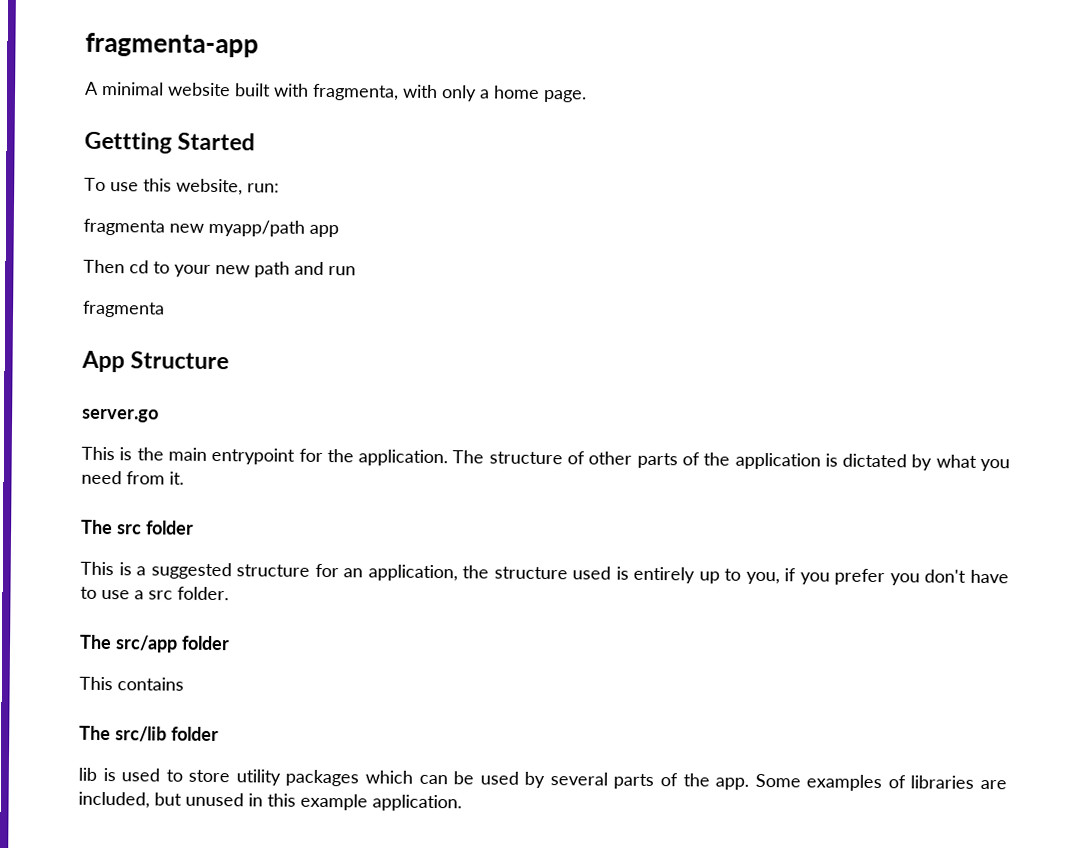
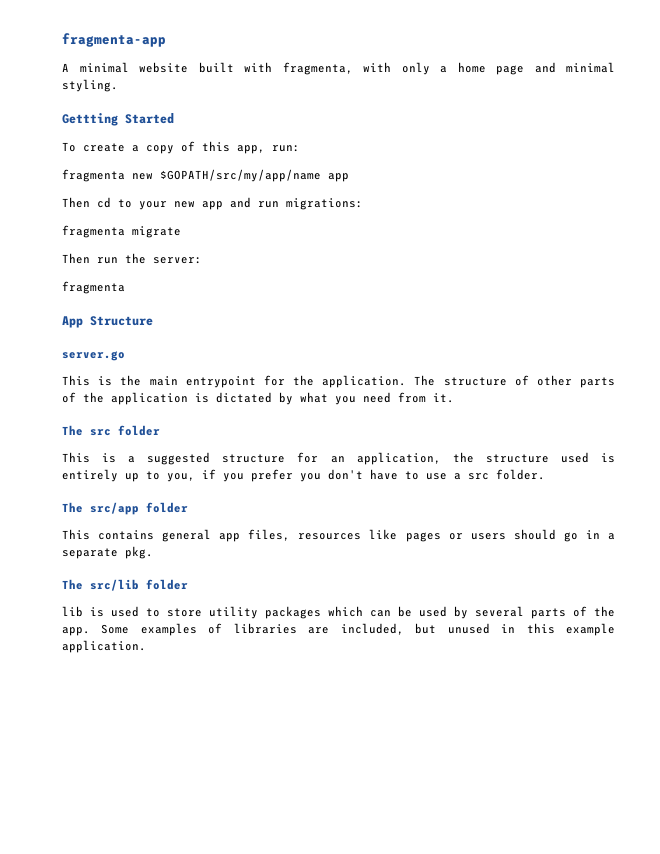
[543,89,587,103] page. -> [496,62,615,75] [62,79,118,92] page and minimal styling.
[110,178,243,196] use this website, -> [83,141,265,154] create a copy of this app,
[208,219,305,237] myapp/path -> [160,169,321,182] $GOPATH/src/my/app/name
[254,261,290,278] path -> [202,201,223,210] app
(356, 271) none -> [286,198,363,210] [62,225,181,238] [62,253,202,264] migrations: // fragmenta migrate // Then run the server:
(184, 684) none -> [162,529,616,542] [62,546,153,559] general app files, resources like pages or users should go in a separate pkg.

